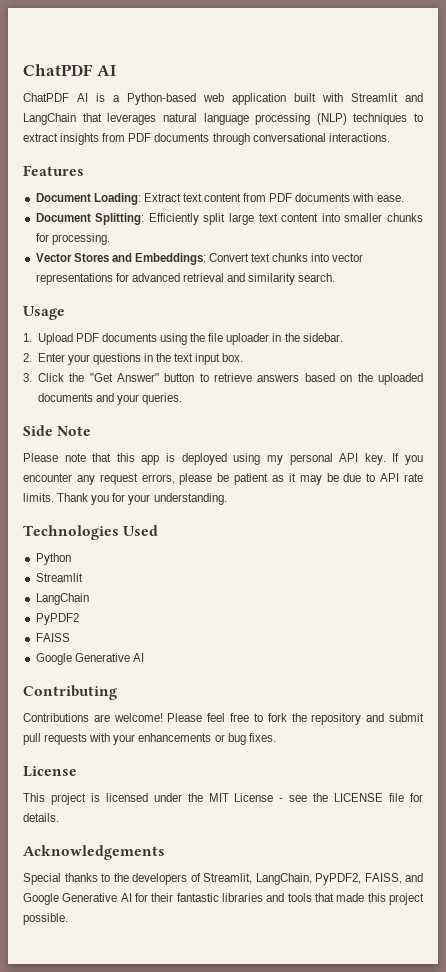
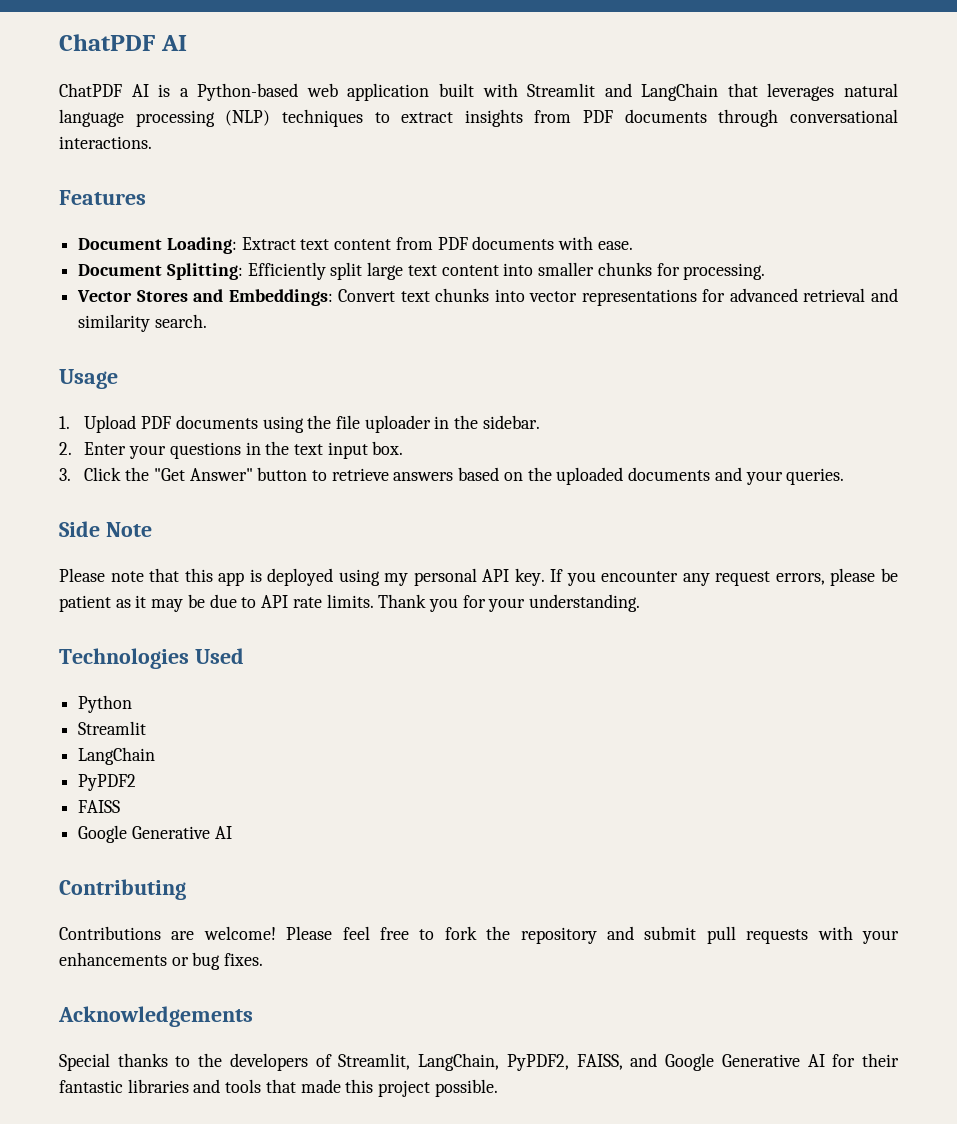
[23,766,77,777] [23,793,423,805] [23,813,59,822] // License // This project is licensed under the MIT License - see the LICENSE file for details. -> (264, 959) none

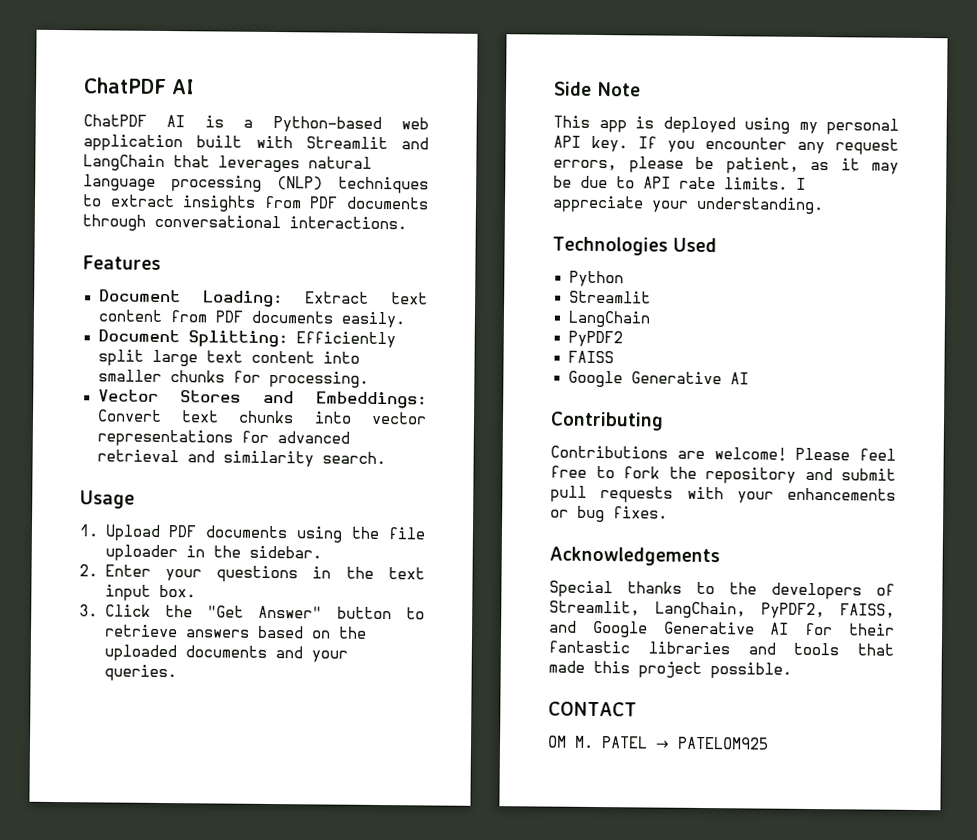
[558,236,633,250] with ease. -> [340,311,405,329] easily.
[59,568,213,582] Please note that this -> [553,115,590,128] This
[59,595,111,612] patient -> [725,157,799,174] patient,
[378,594,486,612] Thank you for -> [796,177,806,190] [552,195,644,213] I appreciate
(498, 1088) none -> [548,701,637,717] [547,735,769,750] // CONTACT // OM M. PATEL → PATELOM925

